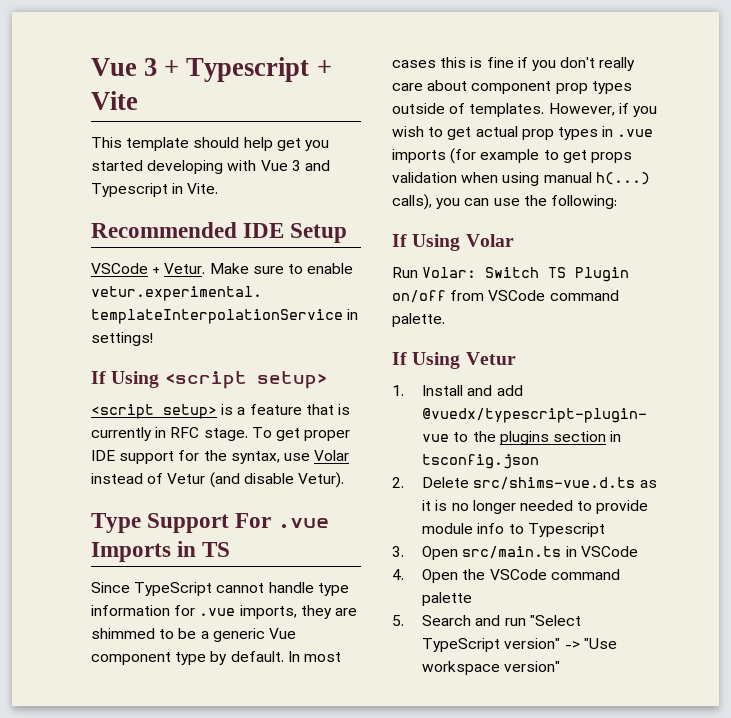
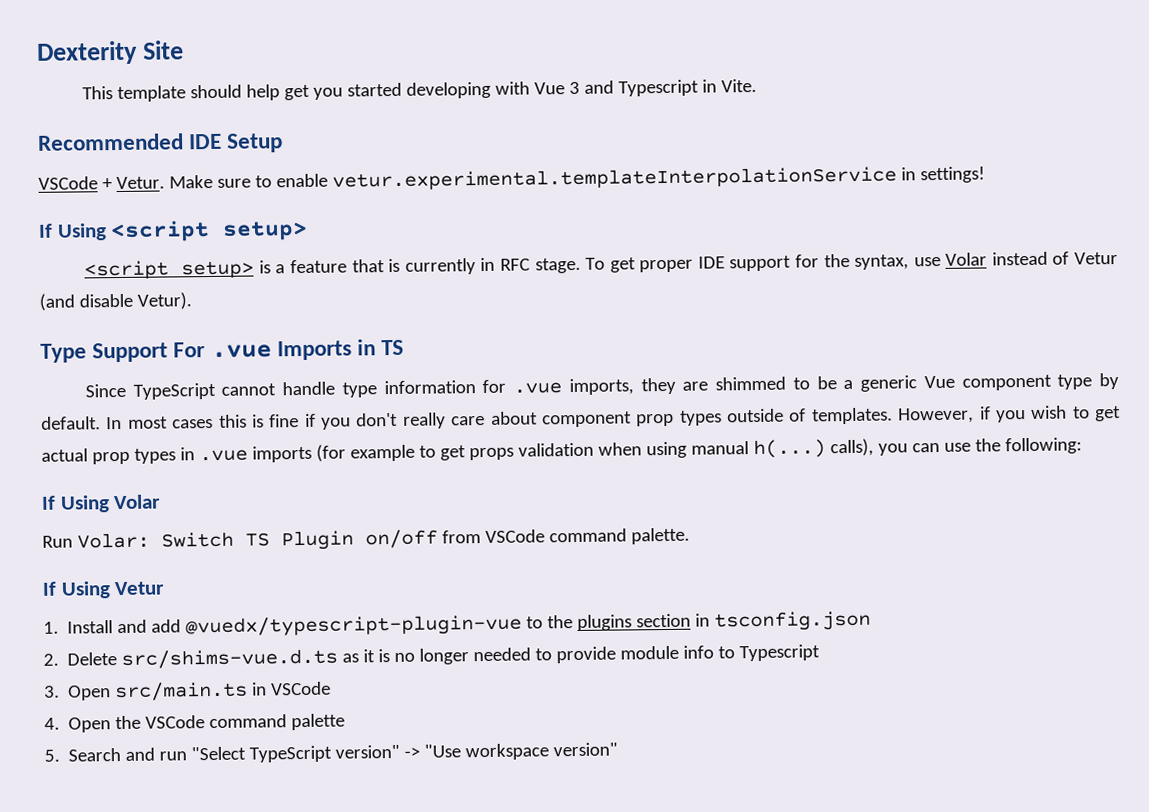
[91,57,332,82] [91,91,138,110] Vue 3 + Typescript + Vite -> [36,40,185,65] Dexterity Site

